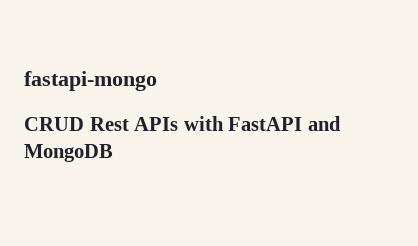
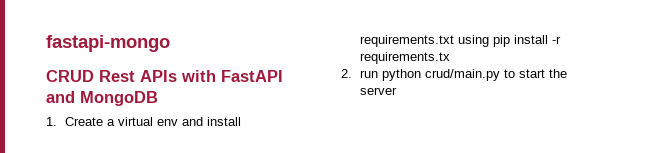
(113, 153) none -> [46,117,241,126] [359,35,561,47] [359,52,450,64] [341,69,567,81] [359,87,397,95] // 1. Create a virtual env and install requirements.txt using pip install -r requirements.tx // 2. run python crud/main.py to start the server

